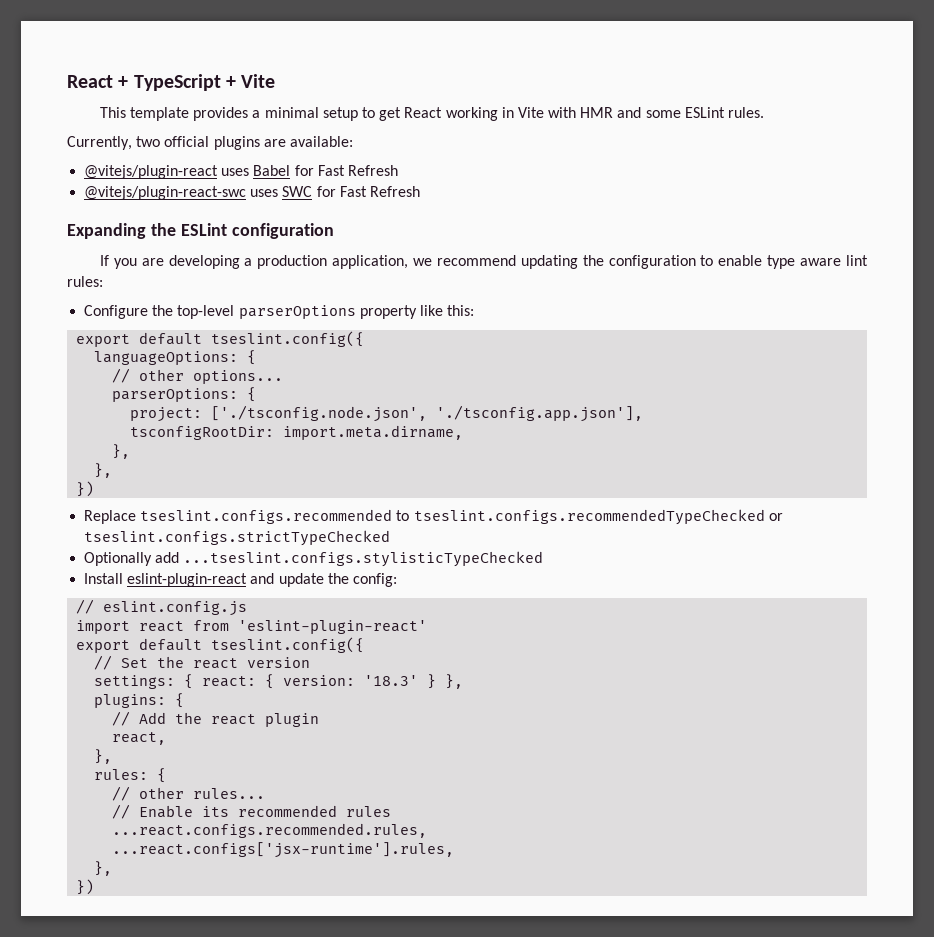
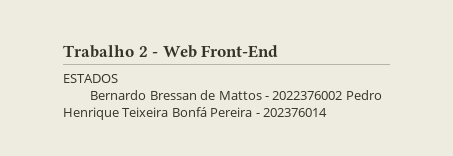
[67,74,276,91] [99,107,764,121] [67,136,353,150] [84,165,398,179] [84,186,420,200] [67,223,334,239] [99,255,869,269] [67,276,103,287] [84,305,475,319] [76,331,365,347] [94,350,257,365] [112,368,284,384] [112,387,257,402] [130,405,644,422] [130,425,464,440] [112,444,131,459] [94,463,113,478] [76,481,95,497] [84,509,783,525] [84,530,391,546] [84,551,544,567] [84,573,397,587] [76,599,248,616] [76,620,428,634] [76,637,365,653] [94,655,311,670] [94,674,464,689] [94,693,185,708] [112,711,320,727] [112,732,167,745] [94,749,113,764] [94,768,167,783] [112,786,266,801] [112,804,392,819] [112,823,428,838] [112,842,455,858] [94,861,113,876] [76,879,95,895] React + TypeScript + Vite // This template provides a minimal setup to get React working in Vite with HMR and some ESLint rules. // Currently, two official plugins are available: // @vitejs/plugin-react uses Babel for Fast Refresh // @vitejs/plugin-react-swc uses SWC for Fast Refresh // Expanding the ESLint configuration // If you are developing a production application, we recommend updating the configuration to enable type aware lint rules: // Configure the top-level parserOptions property like this: // export default tseslint.config({ // languageOptions: { // // other options... // parserOptions: { // project: ['./tsconfig.node.json', './tsconfig.app.json'], // tsconfigRootDir: import.meta.dirname, // }, // }, // }) // Replace tseslint.configs.recommended to tseslint.configs.recommendedTypeChecked or tseslint.configs.strictTypeChecked // Optionally add ...tseslint.configs.stylisticTypeChecked // Install eslint-plugin-react and update the config: // // eslint.config.js // import react from 'eslint-plugin-react' // export default tseslint.config({ // // Set the react version // settings: { react: { version: '18.3' } }, // plugins: { // // Add the react plugin // react, // }, // rules: { // // other rules... // // Enable its recommended rules // ...react.configs.recommended.rules, // ...react.configs['jsx-runtime'].rules, // }, // }) -> [63,45,279,58] [63,74,118,83] [90,90,382,100] [63,107,327,120] Trabalho 2 - Web Front-End // ESTADOS // Bernardo Bressan de Mattos - 2022376002 Pedro Henrique Teixeira Bonfá Pereira - 202376014

